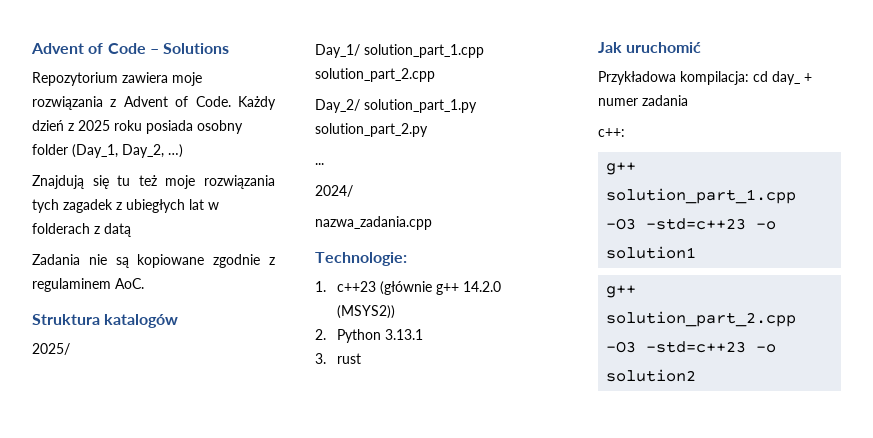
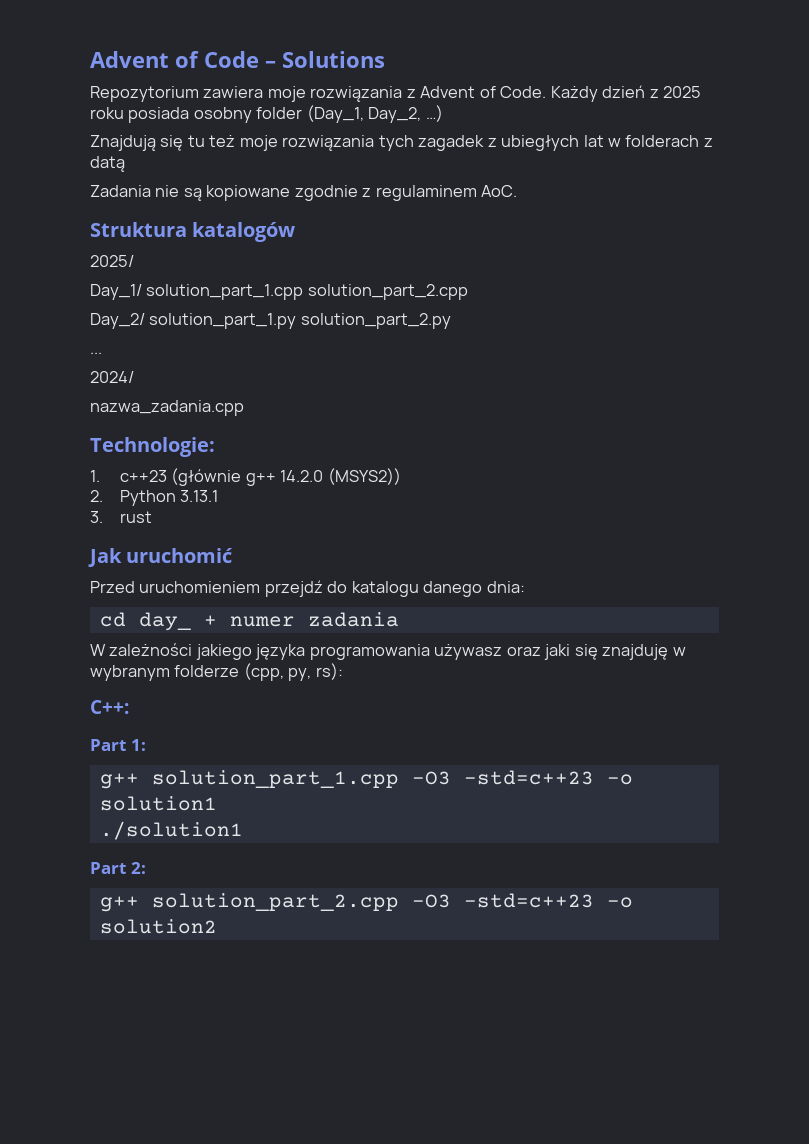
[598,71,749,85] Przykładowa kompilacja: -> [90,580,525,597] Przed uruchomieniem przejdź do katalogu danego dnia: //
[598,128,625,137] c++: -> [90,643,686,660] [90,663,343,681] [90,700,129,714] [90,739,146,751] W zależności jakiego języka programowania używasz oraz jaki się znajduję w wybranym folderze (cpp, py, rs): // C++: // Part 1:
(697, 252) none -> [99,821,243,840] [90,862,146,874] // ./solution1 // Part 2:

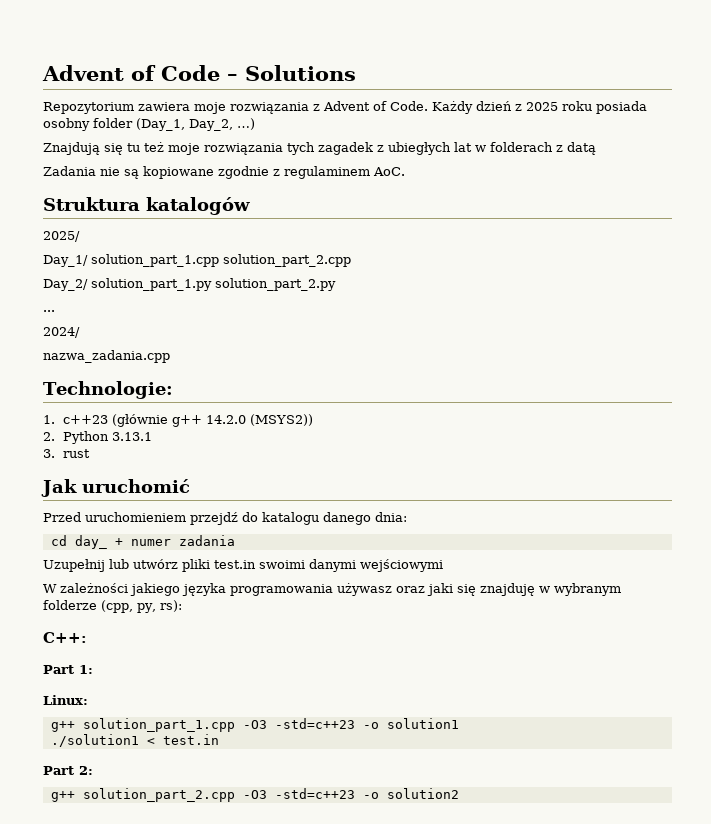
(399, 619) none -> [43,559,443,572] // Uzupełnij lub utwórz pliki test.in swoimi danymi wejściowymi
(146, 745) none -> [43,695,88,705] // Linux:
(243, 830) none -> [146,734,219,745] < test.in

